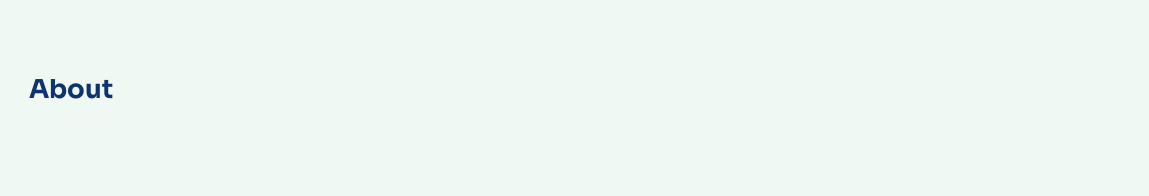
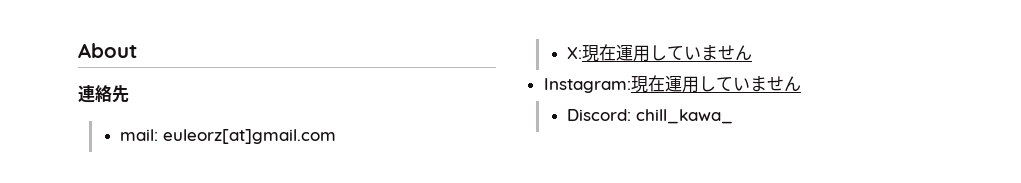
(113, 89) none -> [78,85,129,103] [119,129,336,144] [566,44,752,62] [543,75,801,93] [566,109,733,124] // 連絡先 // mail: euleorz[at]gmail.com // X:現在運用していません // Instagram:現在運用していません // Discord: chill_kawa_

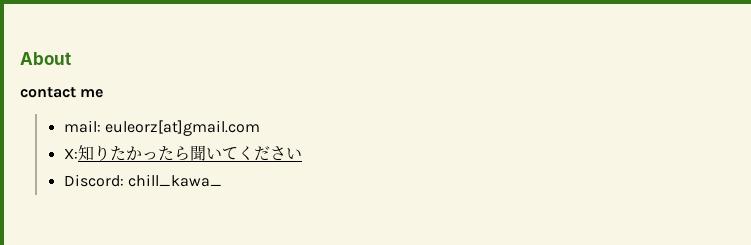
[78,85,129,103] 連絡先 -> [20,87,104,98] contact me
[581,44,752,62] [543,75,801,93] 現在運用していません // Instagram:現在運用していません -> [77,145,302,161] 知りたかったら聞いてください

